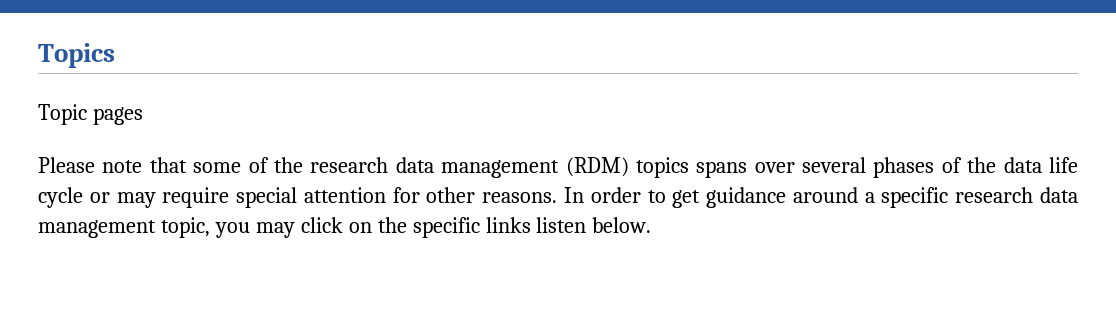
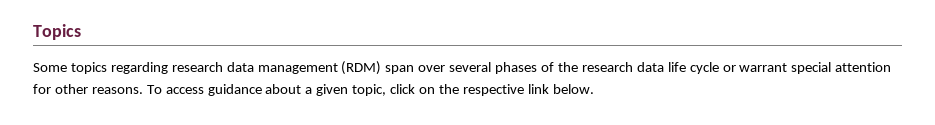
[38,104,143,125] [38,157,303,173] Topic pages // Please note that some of the -> [33,62,168,74] Some topics regarding
[635,157,748,178] topics spans -> [385,65,415,74] span
(997, 165) none -> [581,62,633,72] research
[116,187,230,208] may require -> [739,63,788,72] warrant
[564,187,1079,208] [38,217,587,238] In order to get guidance around a specific research data management topic, you may click on the specific links listen -> [146,84,549,96] To access guidance about a given topic, click on the respective link

